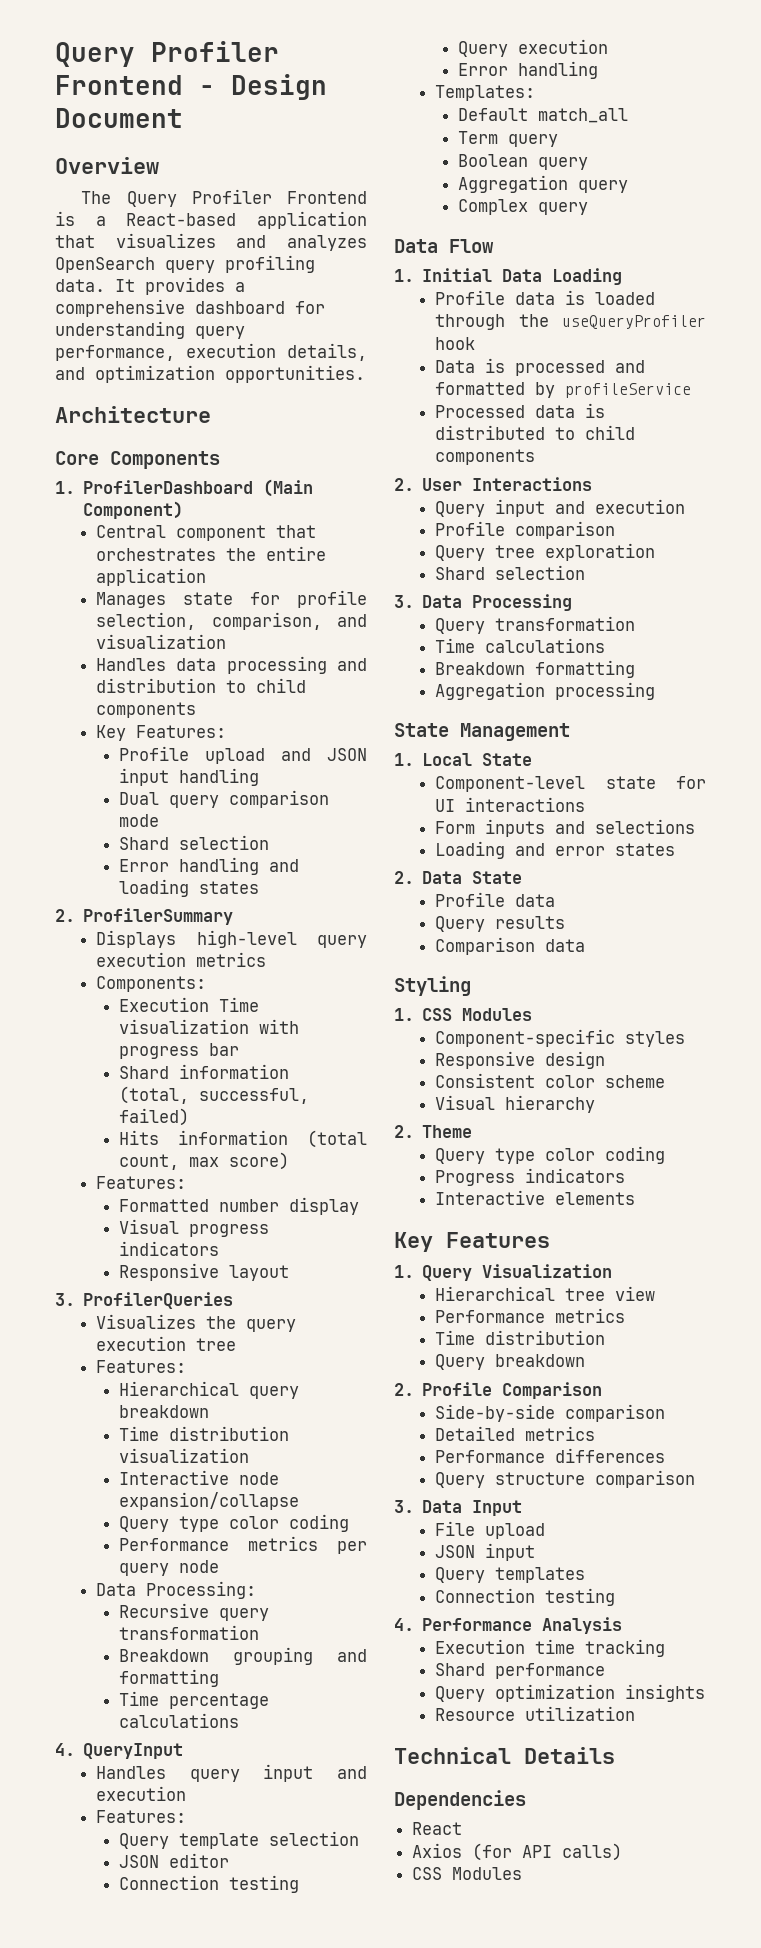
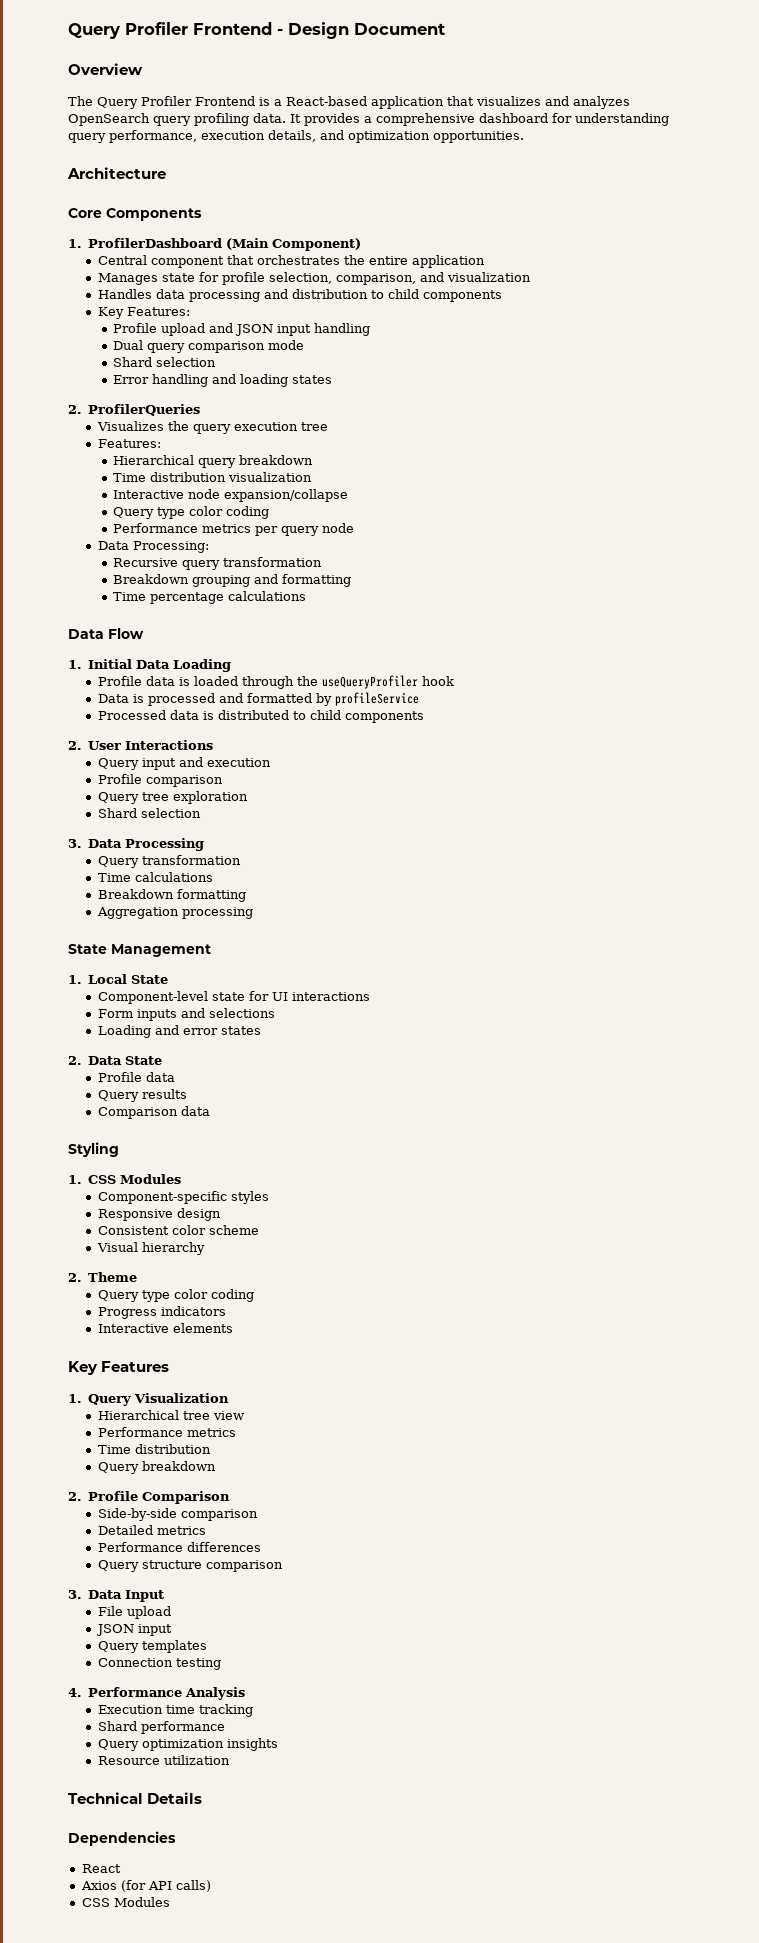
[83,908,234,925] [96,930,367,948] [96,952,267,967] [96,976,207,992] [118,997,259,1012] [118,1019,299,1034] [118,1043,239,1059] [118,1064,289,1079] [118,1086,309,1104] [118,1108,189,1126] [118,1130,367,1148] [118,1152,289,1170] [96,1176,187,1189] [118,1197,359,1215] [118,1219,269,1237] [118,1241,219,1256] [118,1263,289,1281] [55,1293,75,1306] ProfilerSummary // Displays high-level query execution metrics // Components: // Execution Time visualization with progress bar // Shard information (total, successful, failed) // Hits information (total count, max score) // Features: // Formatted number display // Visual progress indicators // Responsive layout // 3. -> (82, 409) none
[55,1743,184,1759] [96,1764,367,1782] [96,1786,187,1801] [96,1810,187,1823] [118,1831,359,1849] [118,1853,229,1868] [118,1875,299,1893] [457,39,608,57] [457,61,598,79] [435,85,536,101] [457,108,628,123] [457,131,558,147] [457,154,588,170] [457,175,628,193] [457,199,588,215] // 4. QueryInput // Handles query input and execution // Features: // Query template selection // JSON editor // Connection testing // Query execution // Error handling // Templates: // Default match_all // Term query // Boolean query // Aggregation query // Complex query -> (307, 596) none

